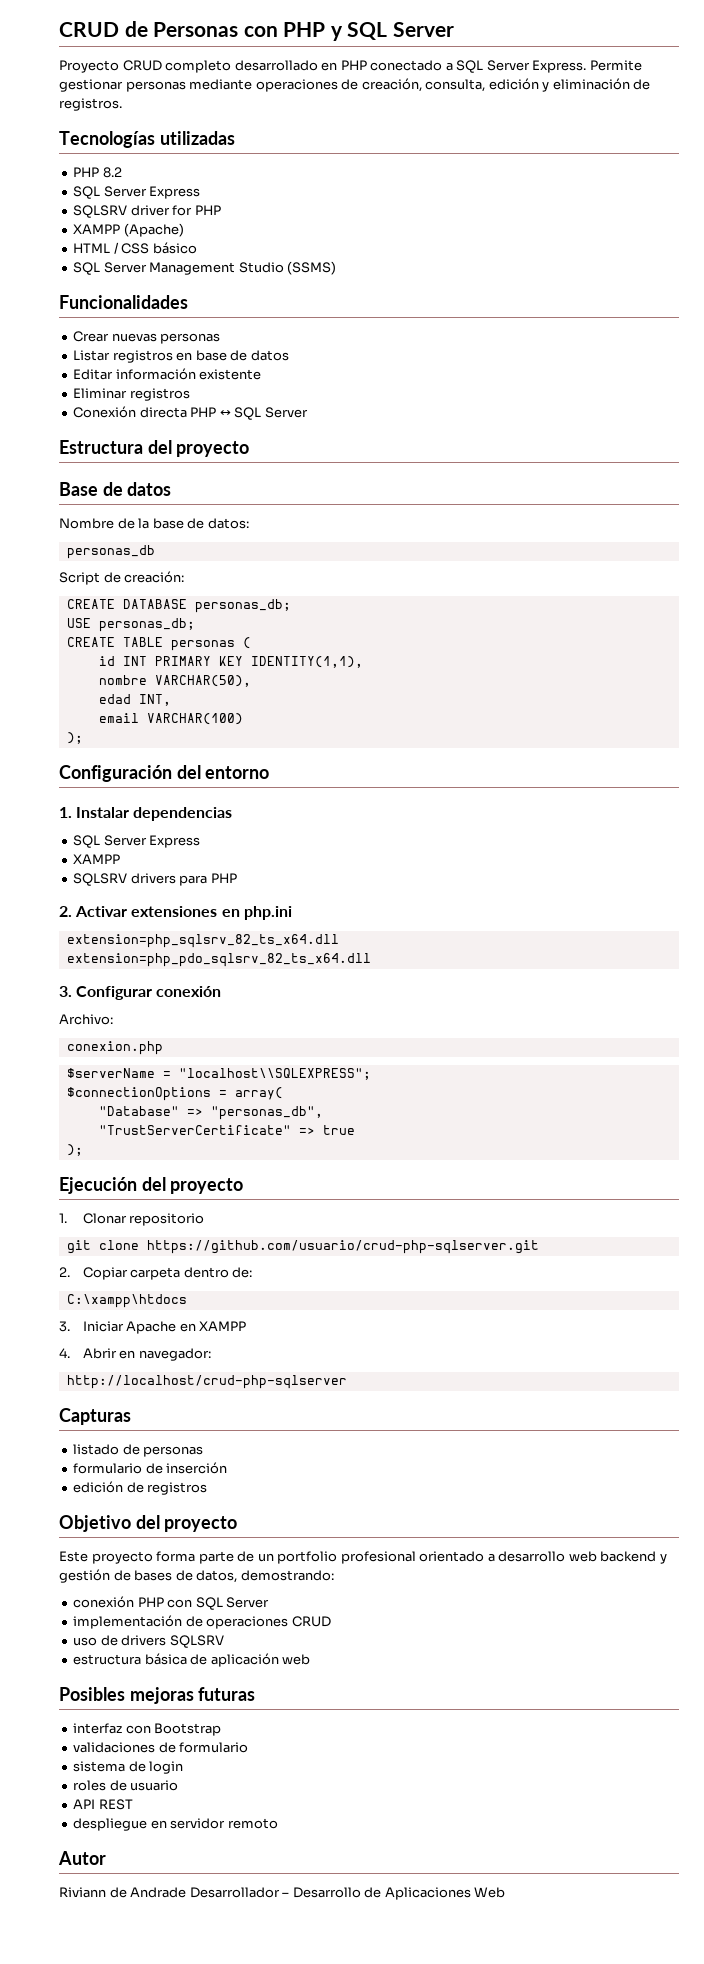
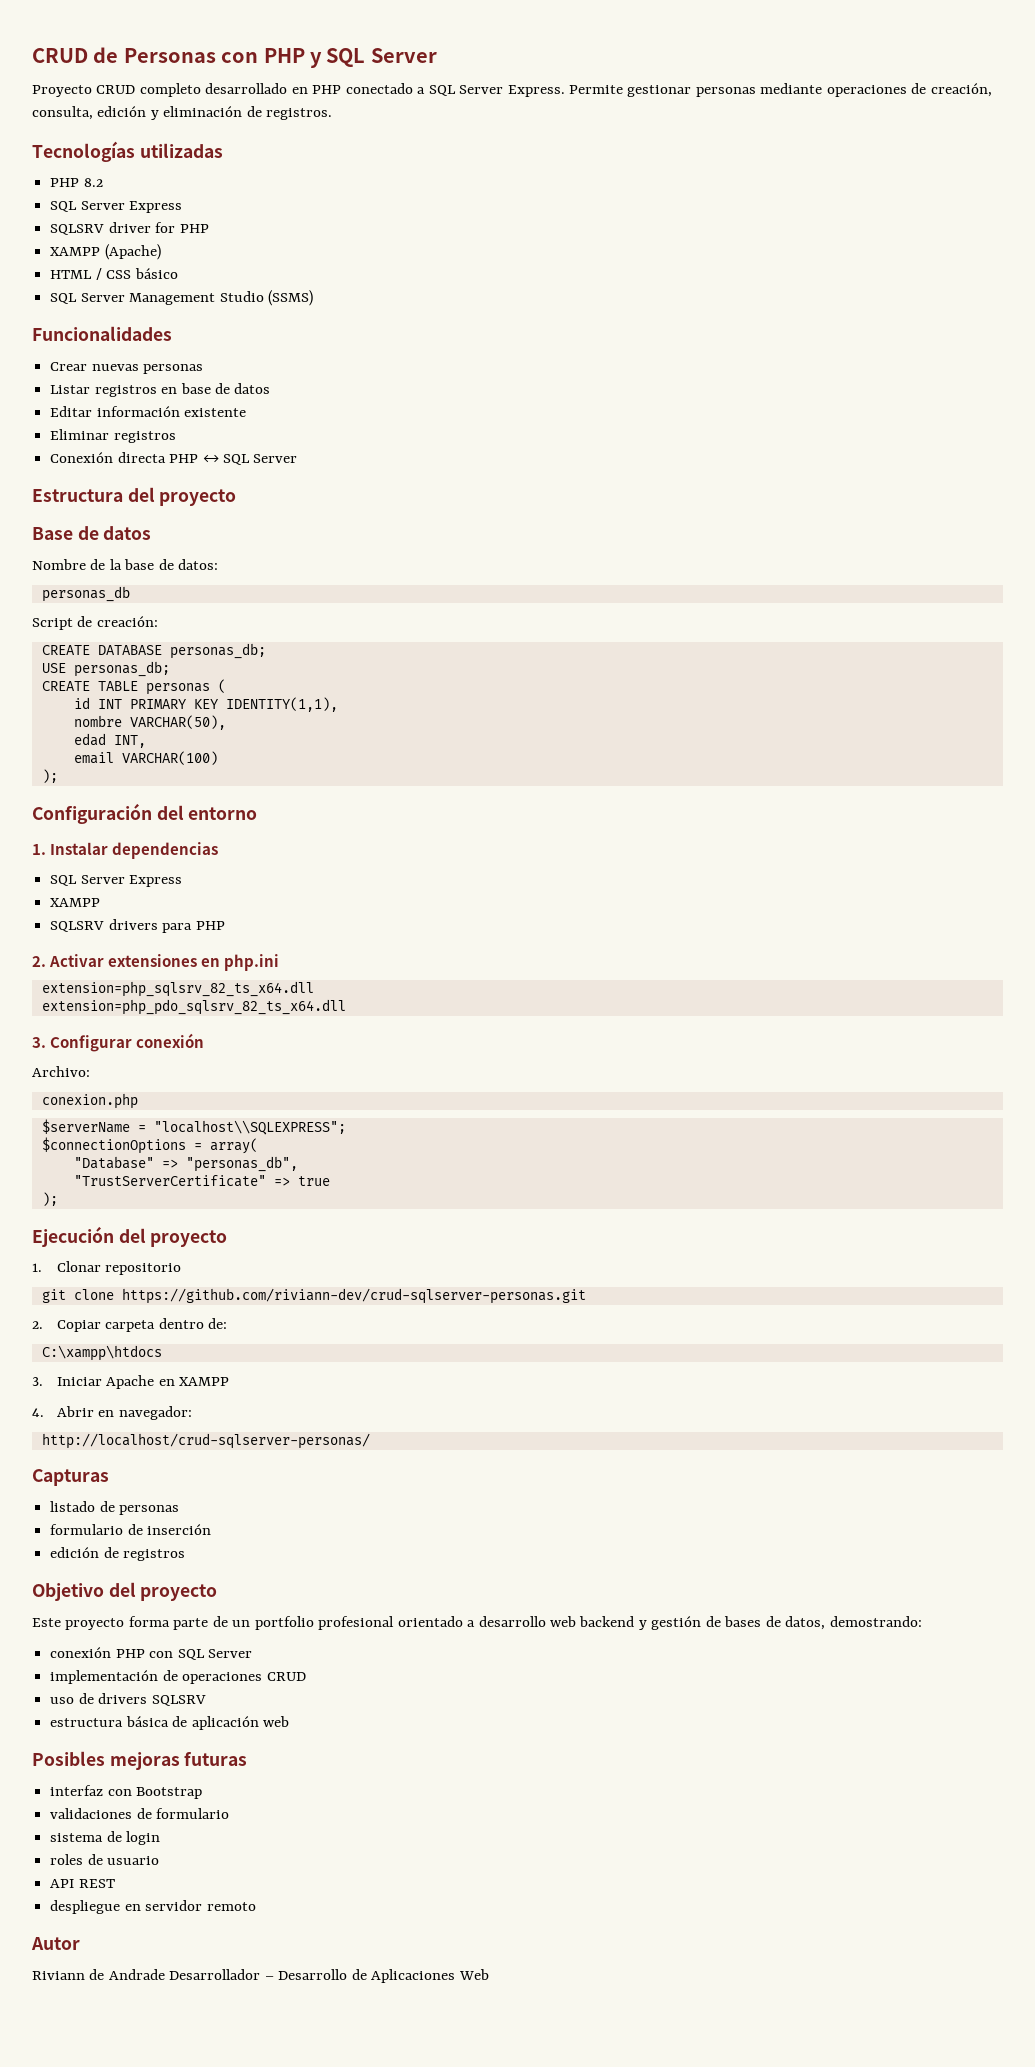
[146,1240,539,1254] https://github.com/usuario/crud-php-sqlserver.git -> [121,1288,586,1304] https://github.com/riviann-dev/crud-sqlserver-personas.git
[66,1375,347,1389] http://localhost/crud-php-sqlserver -> [41,1433,370,1449] http://localhost/crud-sqlserver-personas/

